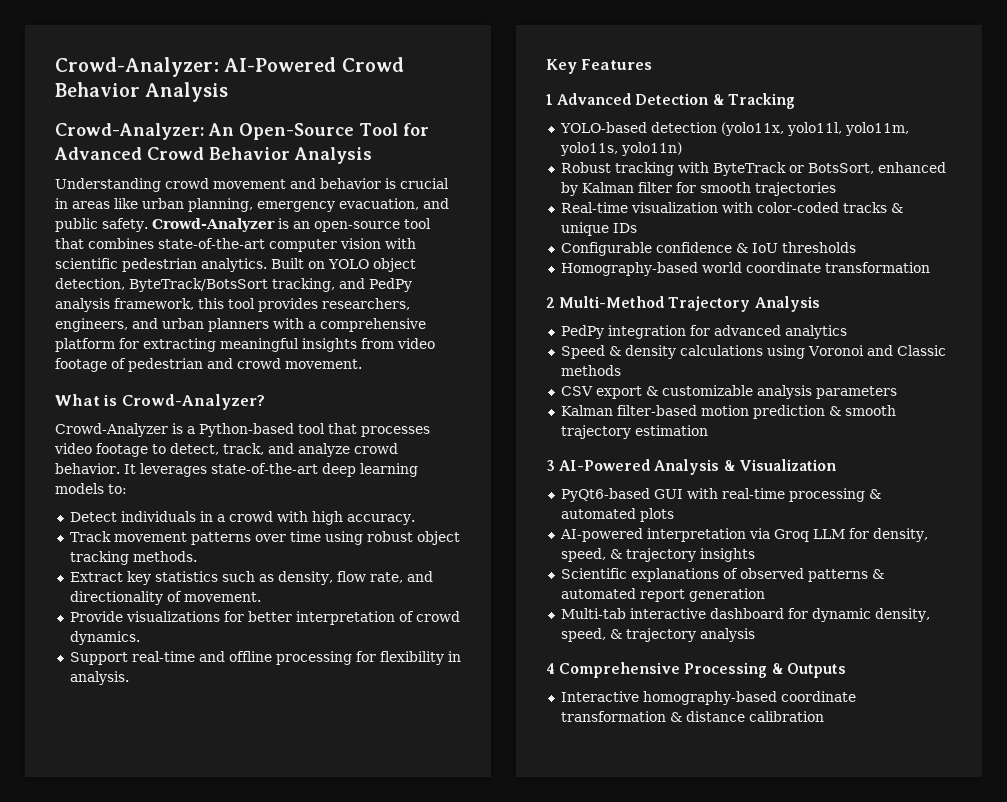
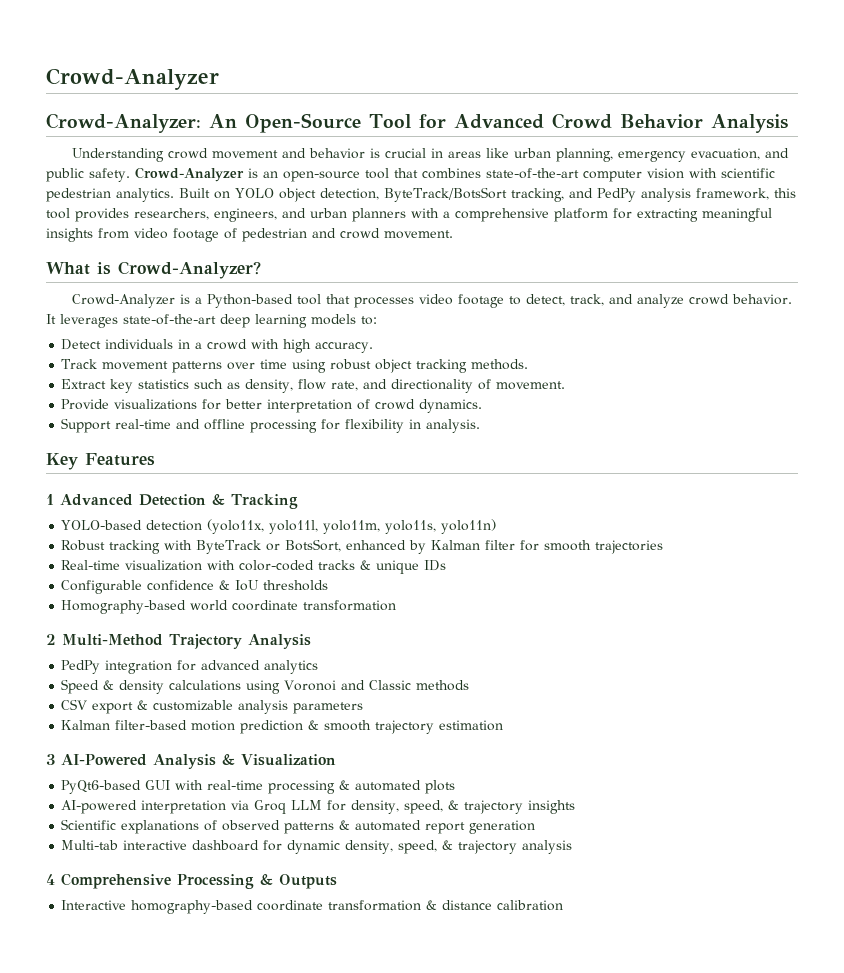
[55,57,404,77] [55,82,229,102] Crowd-Analyzer: AI-Powered Crowd Behavior Analysis -> [46,68,219,90] Crowd-Analyzer

